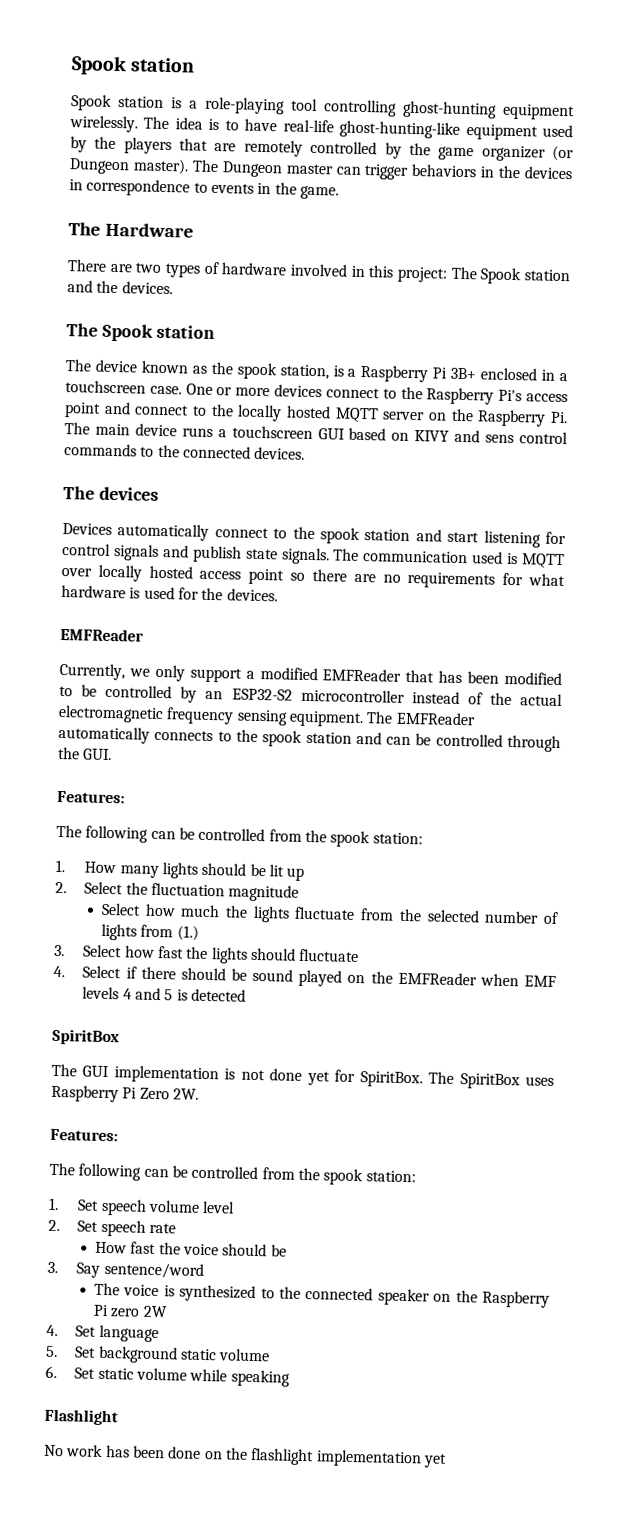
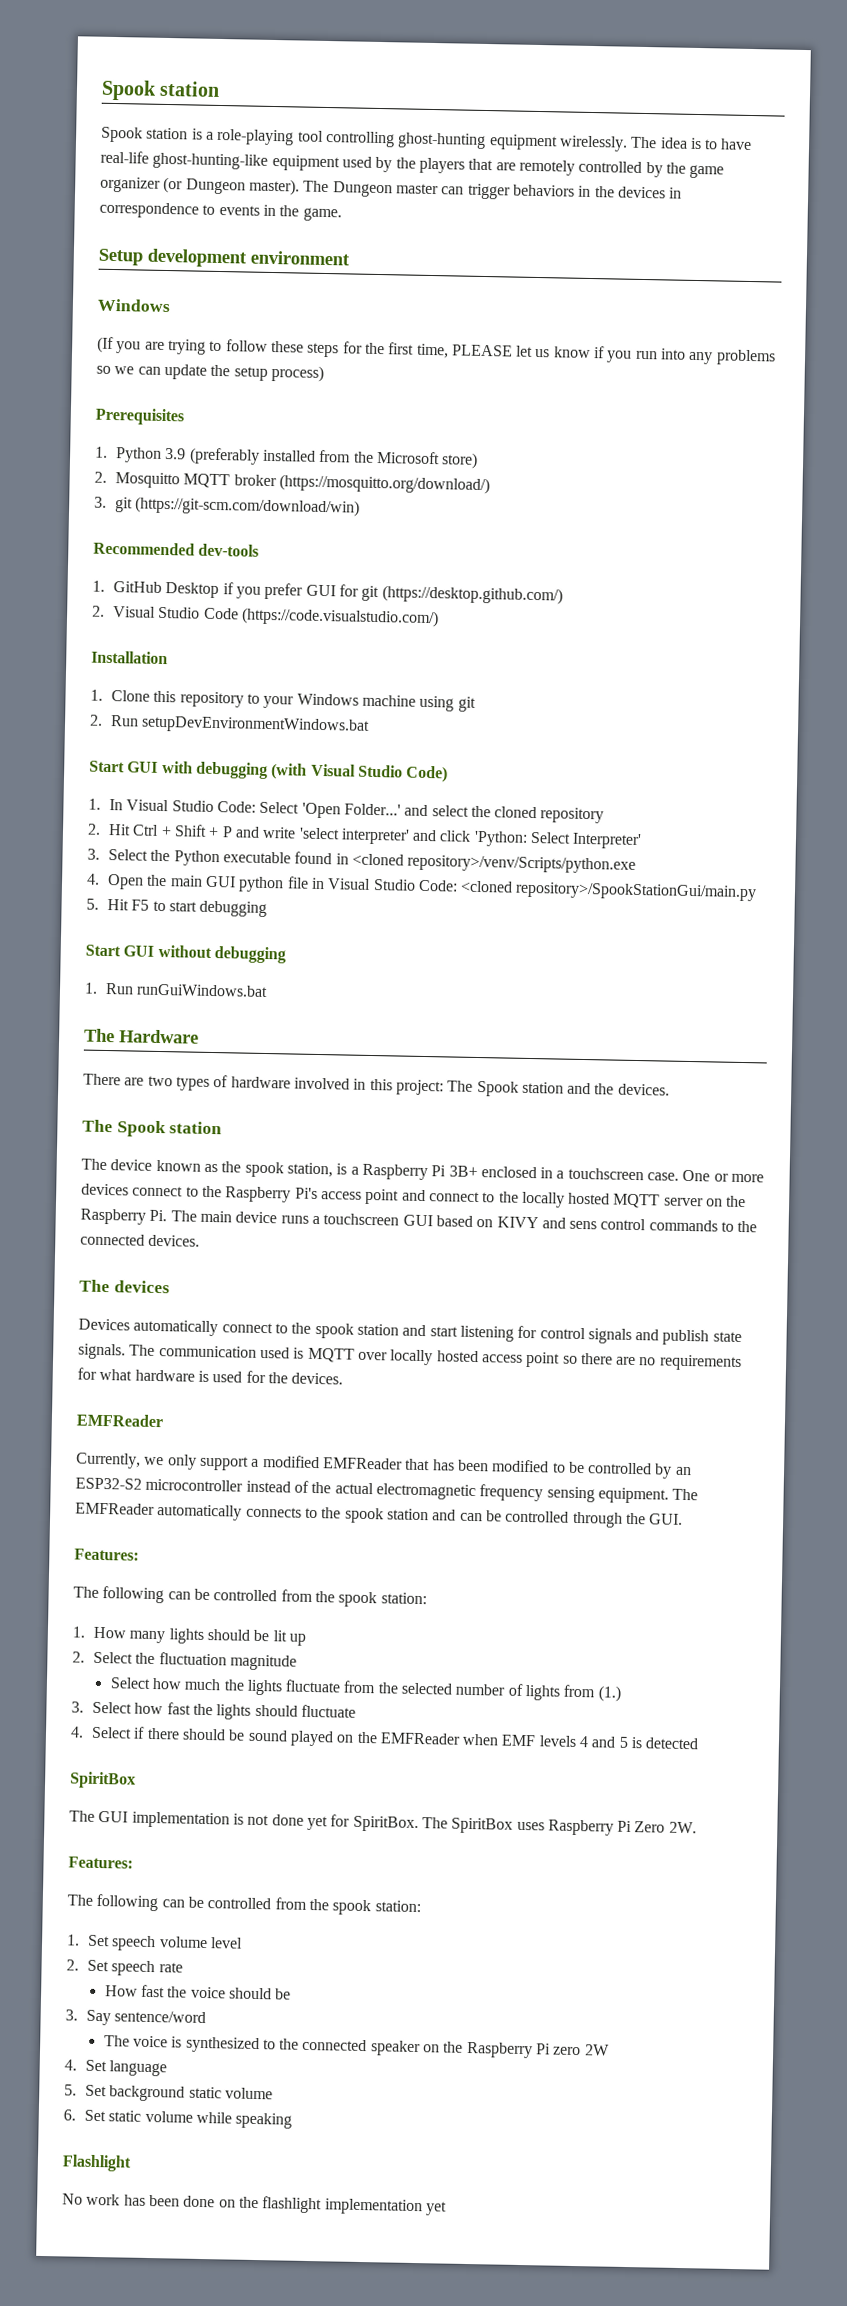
(339, 192) none -> [98,248,350,268] [97,298,171,313] [97,336,776,366] [96,363,324,382] [95,407,184,426] [95,446,479,469] [94,471,490,495] [94,496,361,517] [93,541,260,557] [92,580,563,605] [92,605,439,628] [91,650,168,665] [90,689,476,712] [89,714,371,735] [89,760,449,783] [88,798,605,824] [87,823,643,850] [87,848,637,874] [86,873,758,902] [86,898,268,918] [85,944,286,964] [84,982,269,998] // Setup development environment // Windows // (If you are trying to follow these steps for the first time, PLEASE let us know if you run into any problems so we can update the setup process) // Prerequisites // 1. Python 3.9 (preferably installed from the Microsoft store) // 2. Mosquitto MQTT broker (https://mosquitto.org/download/) // 3. git (https://git-scm.com/download/win) // Recommended dev-tools // 1. GitHub Desktop if you prefer GUI for git (https://desktop.github.com/) // 2. Visual Studio Code (https://code.visualstudio.com/) // Installation // 1. Clone this repository to your Windows machine using git // 2. Run setupDevEnvironmentWindows.bat // Start GUI with debugging (with Visual Studio Code) // 1. In Visual Studio Code: Select 'Open Folder...' and select the cloned repository // 2. Hit Ctrl + Shift + P and write 'select interpreter' and click 'Python: Select Interpreter' // 3. Select the Python executable found in <cloned repository>/venv/Scripts/python.exe // 4. Open the main GUI python file in Visual Studio Code: <cloned repository>/SpookStationGui/main.py // 5. Hit F5 to start debugging // Start GUI without debugging // 1. Run runGuiWindows.bat

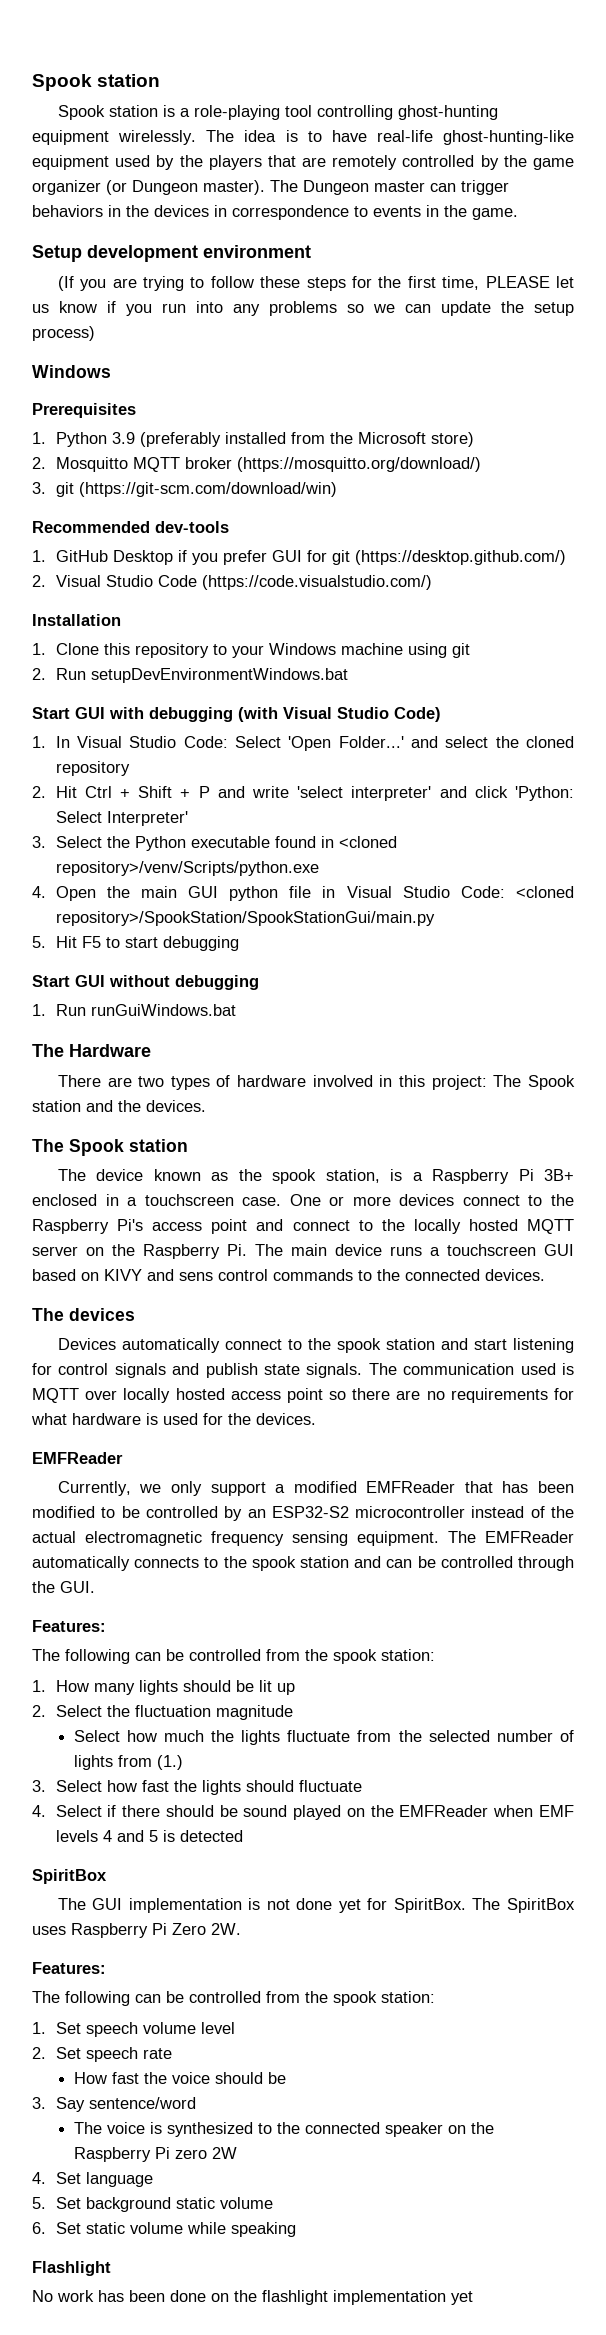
[97,298,171,313] // Windows -> (311, 251) none
(324, 373) none -> [32,365,111,378] // Windows
[515,881,758,902] repository>/SpookStationGui/main.py -> [55,911,435,926] repository>/SpookStation/SpookStationGui/main.py

